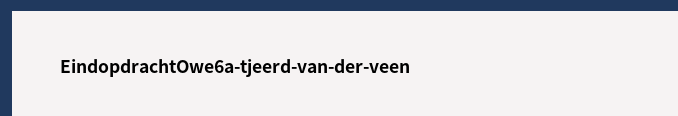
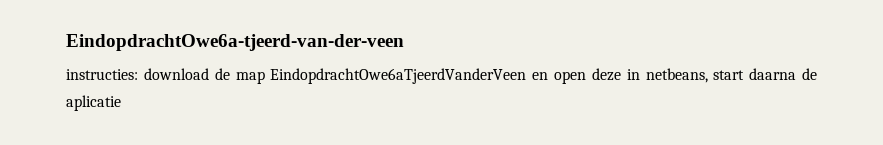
(410, 68) none -> [66,68,818,84] [66,95,121,111] // instructies: download de map EindopdrachtOwe6aTjeerdVanderVeen en open deze in netbeans, start daarna de aplicatie

